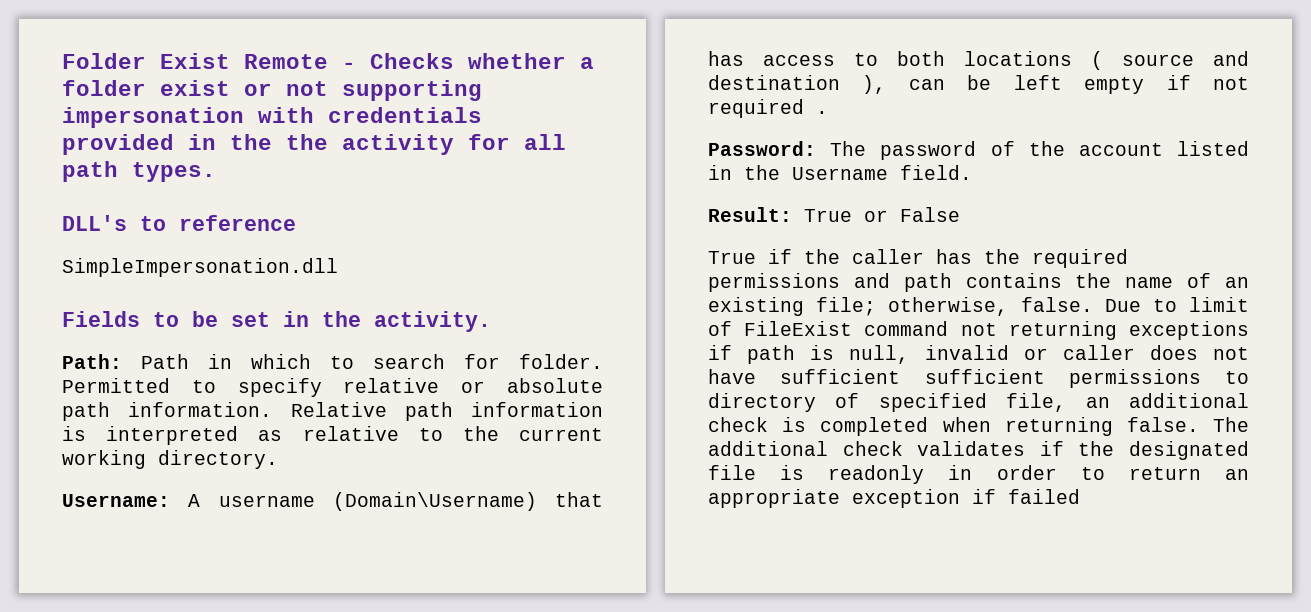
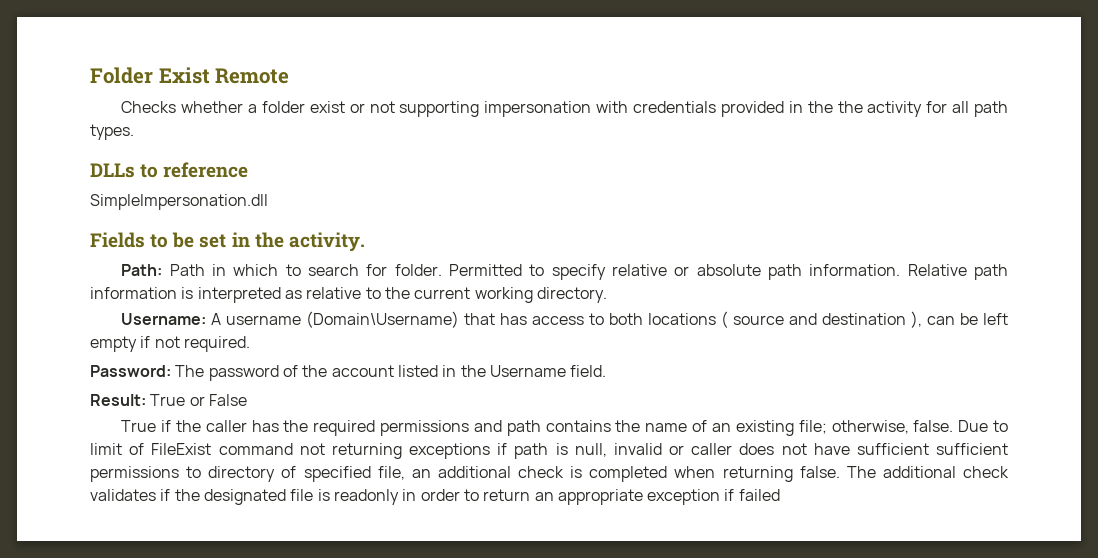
[342,62,356,69] - -> (290, 76) //
[62,215,127,231] DLL's -> [90,163,135,178] DLLs
[708,99,828,118] required . -> [183,336,250,352] required.

